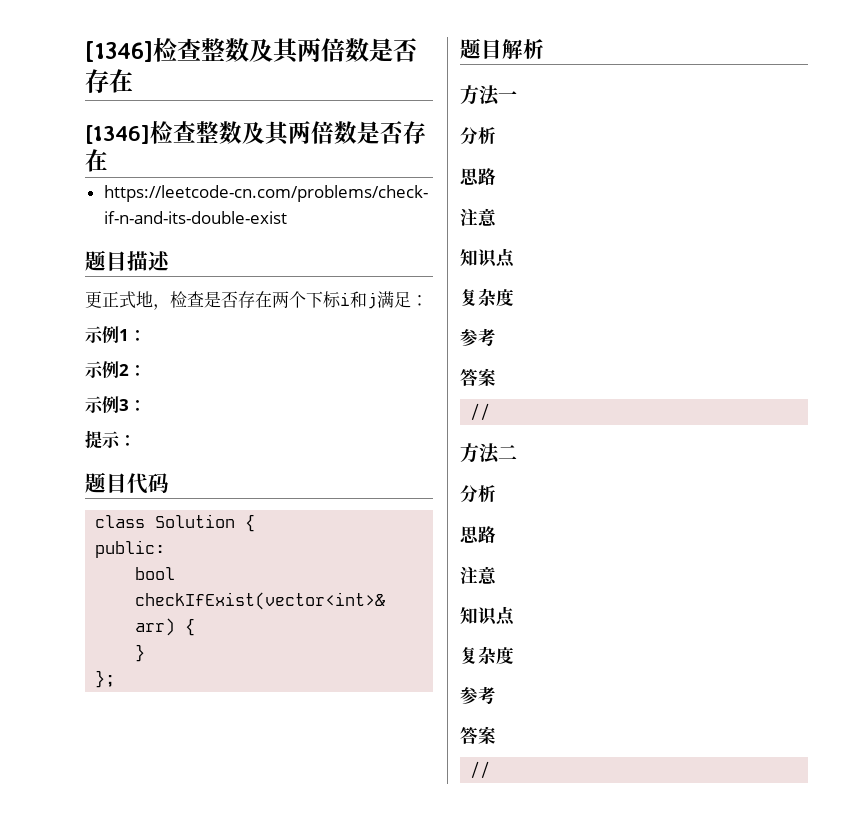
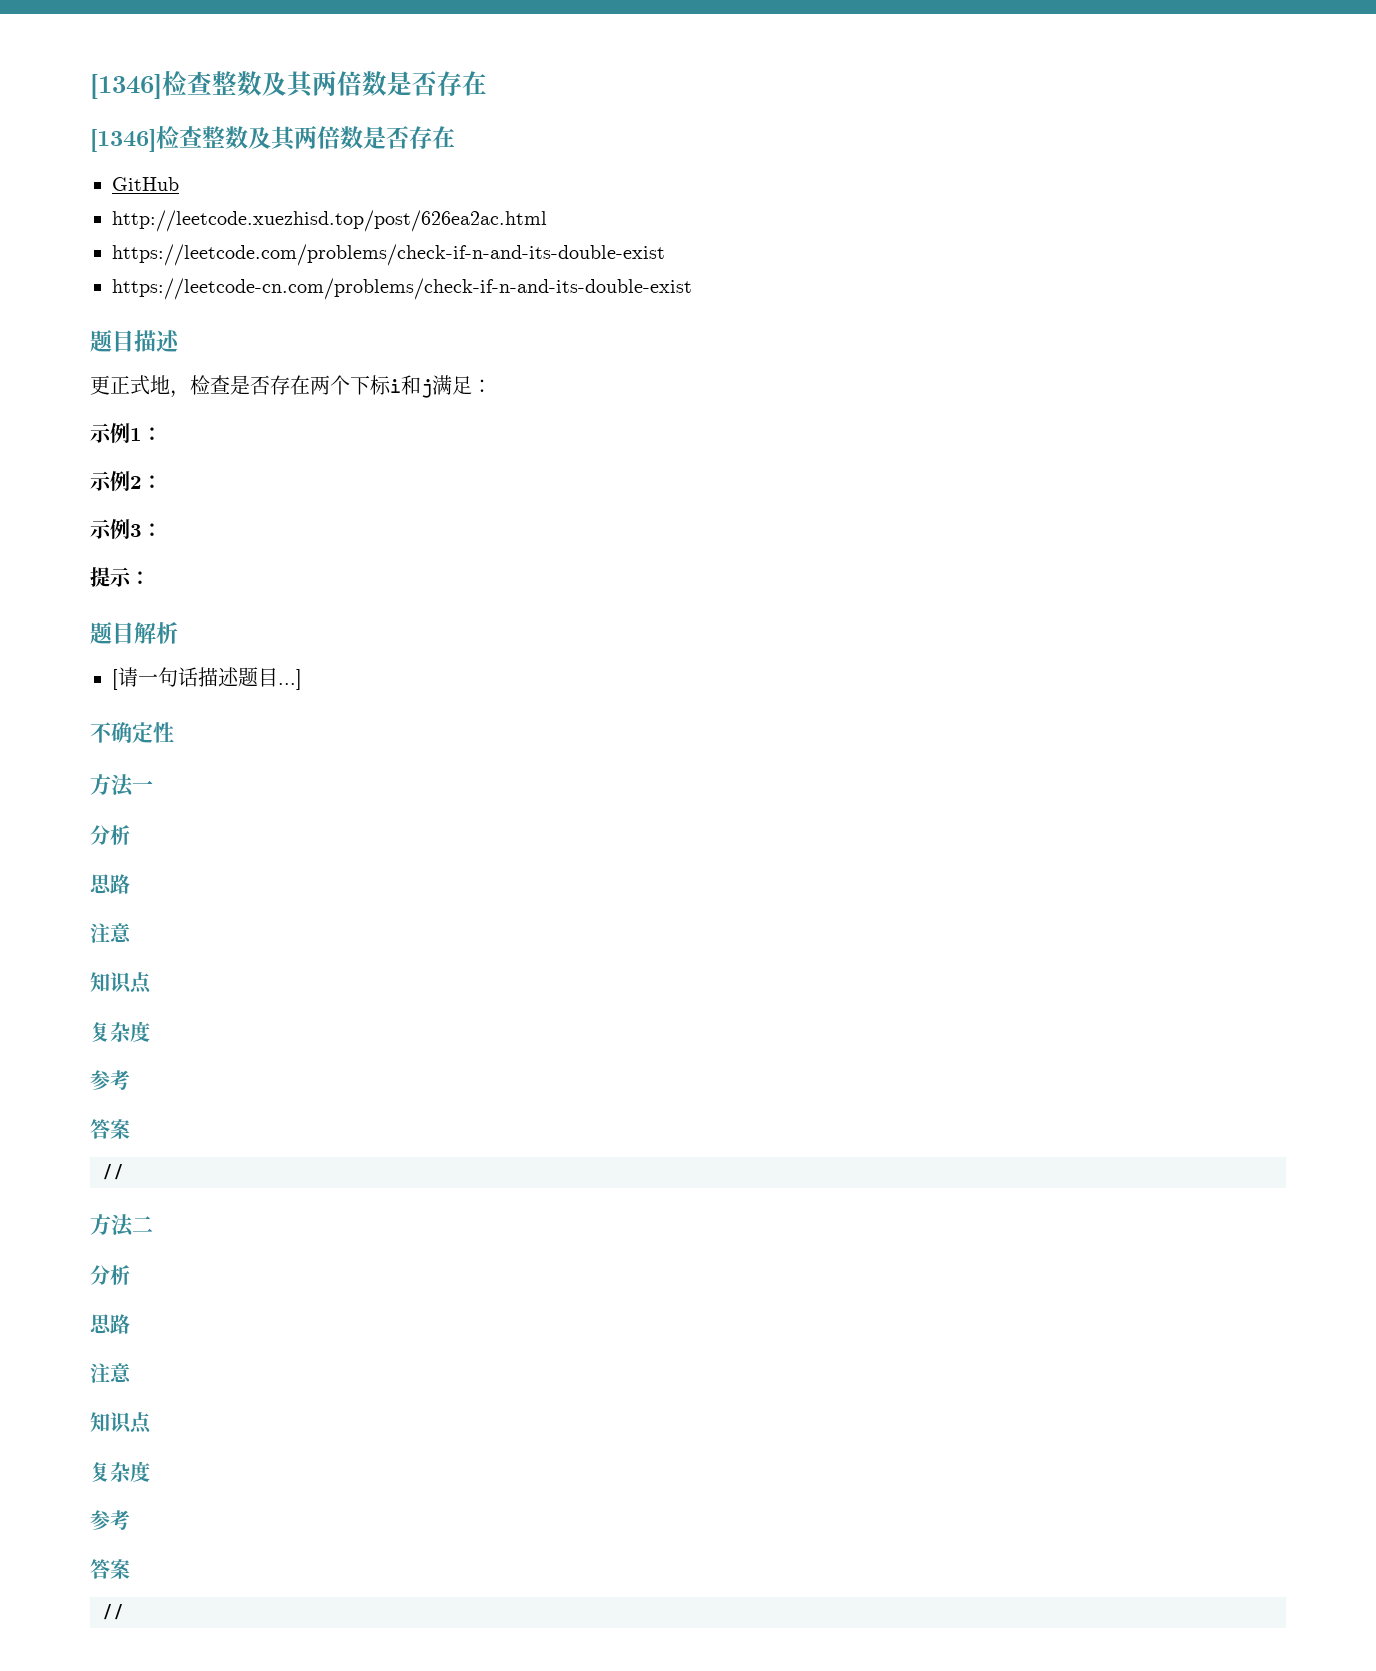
(108, 160) none -> [112,177,179,191] [112,210,547,232] [112,244,665,266] // GitHub // http://leetcode.xuezhisd.top/post/626ea2ac.html // https://leetcode.com/problems/check-if-n-and-its-double-exist
[127,473,169,494] [95,514,256,532] [95,540,166,558] [135,567,176,580] [135,592,386,610] [135,618,196,636] [135,644,146,662] [95,670,116,688] [460,38,544,59] 代码 // class Solution { // public: // bool checkIfExist(vector<int>& arr) { // } // }; // 题目解析 -> [134,622,178,644] [112,667,302,690] [90,722,174,743] 解析 // [请一句话描述题目...] // 不确定性

